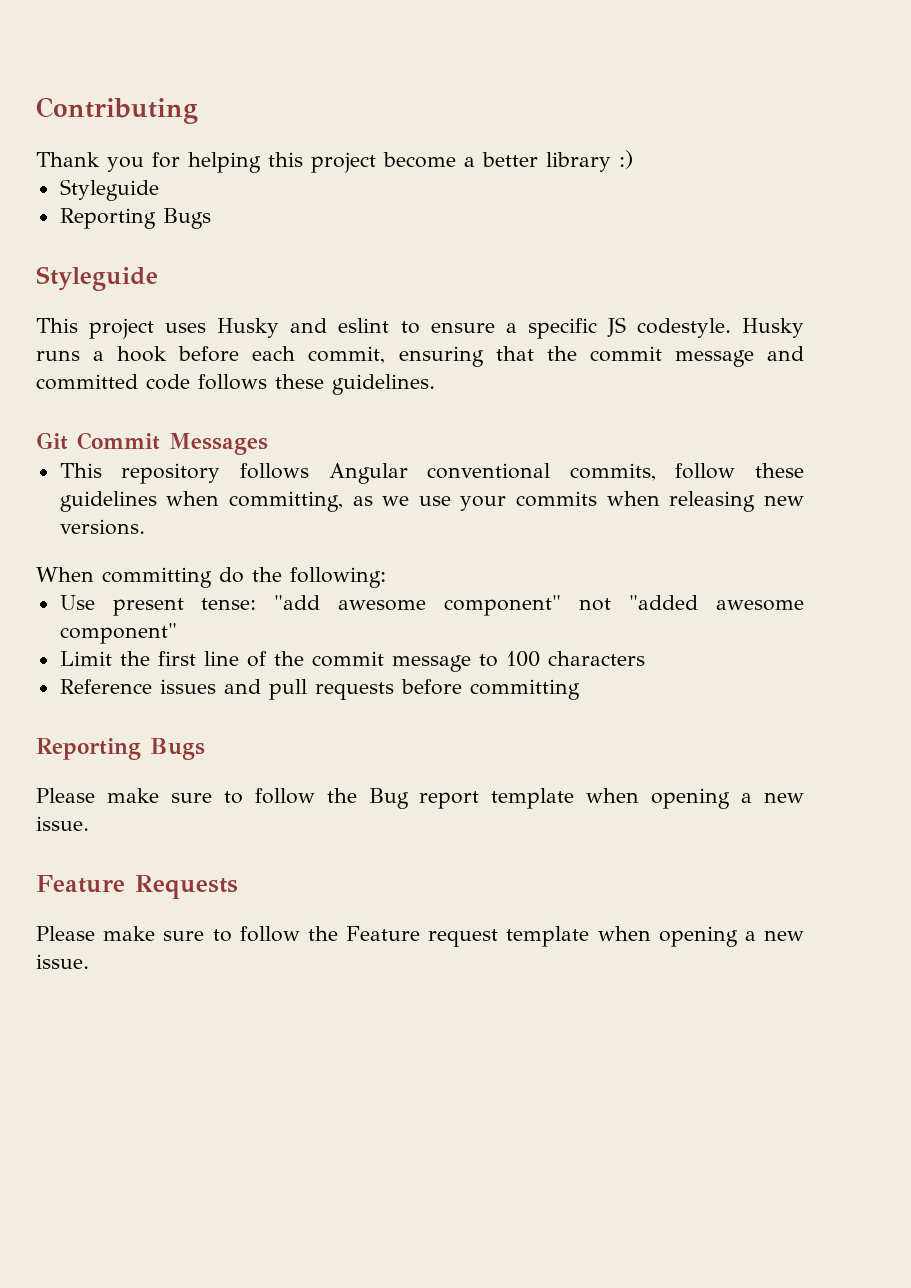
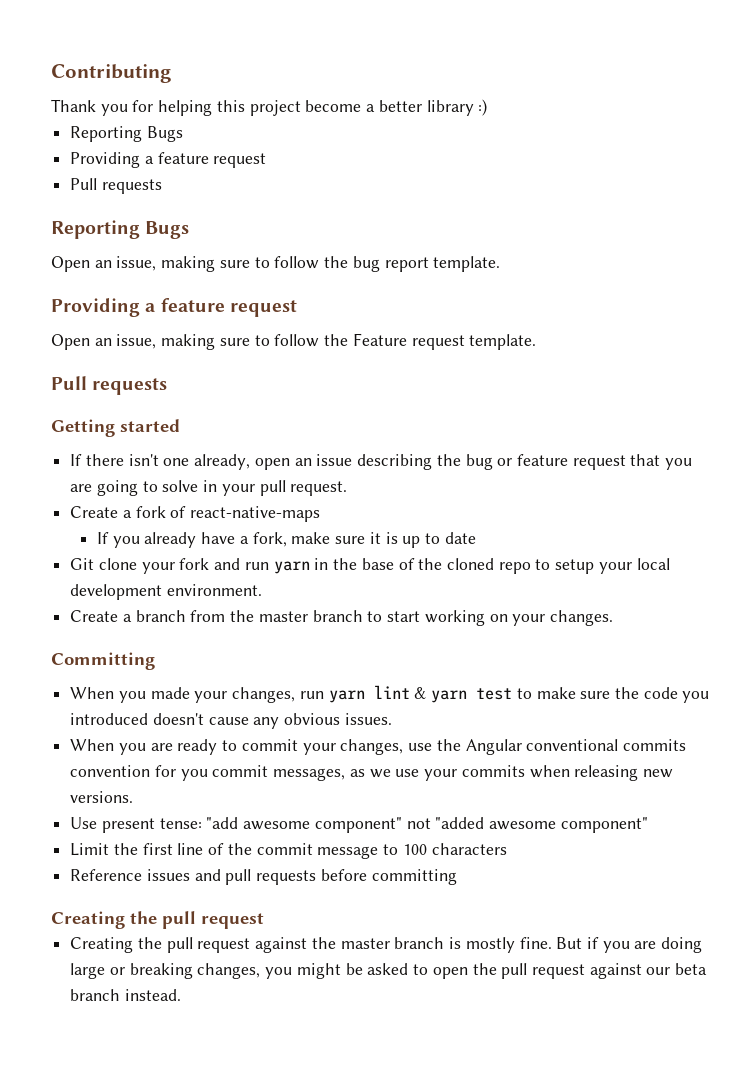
[59,179,159,201] [59,208,211,229] [36,266,158,291] [36,317,805,339] [36,346,804,367] [36,374,435,395] [36,432,268,455] [59,463,805,484] [59,491,343,512] Styleguide // Reporting Bugs // Styleguide // This project uses Husky and eslint to ensure a specific JS codestyle. Husky runs a hook before each commit, ensuring that the commit message and committed code follows these guidelines. // Git Commit Messages // This repository follows Angular conventional commits, follow these guidelines when committing, -> [70,126,183,142] [70,152,267,168] [70,178,162,194] [51,220,190,239] [51,256,501,272] [51,298,297,317] [51,333,537,350] [51,376,168,395] [51,419,180,437] [70,454,693,470] [70,480,348,496] [70,506,321,522] [96,532,476,548] [70,558,670,574] [70,584,262,600] [70,610,613,626] [51,652,155,670] [70,685,710,703] [70,713,392,729] [70,739,686,755] [70,765,346,781] Reporting Bugs // Providing a feature request // Pull requests // Reporting Bugs // Open an issue, making sure to follow the bug report template. // Providing a feature request // Open an issue, making sure to follow the Feature request template. // Pull requests // Getting started // If there isn't one already, open an issue describing the bug or feature request that you are going to solve in your pull request. // Create a fork of react-native-maps // If you already have a fork, make sure it is up to date // Git clone your fork and run yarn in the base of the cloned repo to setup your local development environment. // Create a branch from the master branch to start working on your changes. // Committing // When you made your changes, run yarn lint & yarn test to make sure the code you introduced doesn't cause any obvious issues. // When you are ready to commit your changes, use the Angular conventional commits convention for you commit messages,
[36,567,386,588] // When committing do the following: -> (134, 797) none
[36,738,205,760] [36,788,804,809] [36,816,89,831] [36,875,238,899] [36,926,804,947] [36,954,89,969] Reporting Bugs // Please make sure to follow the Bug report template when opening a new issue. // Feature Requests // Please make sure to follow the Feature request template when opening a new issue. -> [51,911,264,929] [70,937,703,953] [70,963,708,979] [70,989,181,1001] Creating the pull request // Creating the pull request against the master branch is mostly fine. But if you are doing large or breaking changes, you might be asked to open the pull request against our beta branch instead.

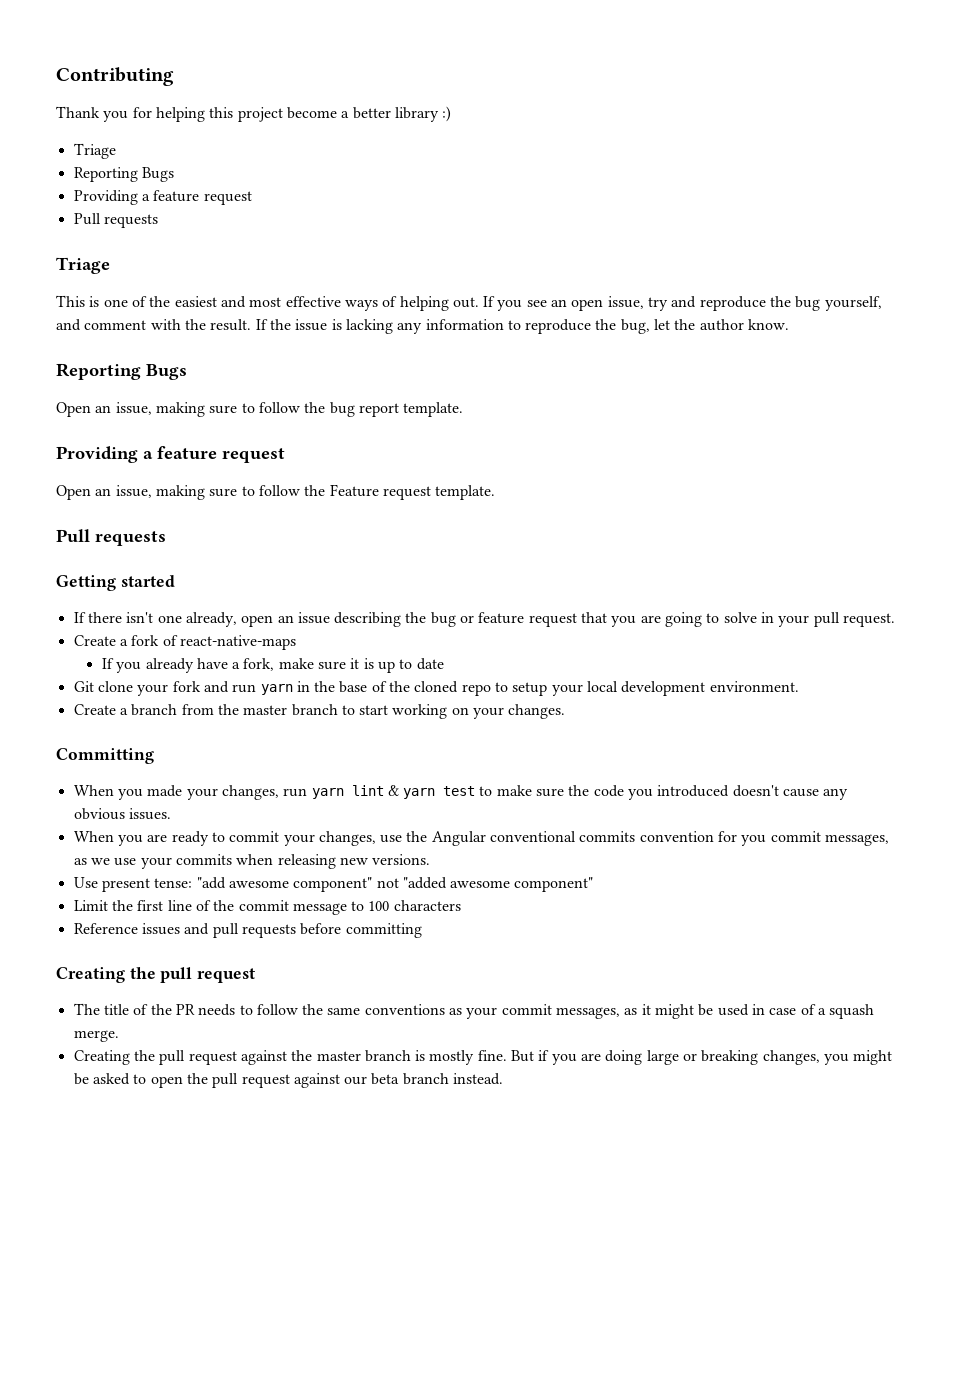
(488, 107) none -> [73,143,116,159] // Triage
(162, 186) none -> [56,257,110,274] [56,295,882,311] [56,319,790,334] // Triage // This is one of the easiest and most effective ways of helping out. If you see an open issue, try and reproduce the bug yourself, and comment with the result. If the issue is lacking any information to reproduce the bug, let the author know.
(264, 921) none -> [73,1003,875,1019] [73,1030,119,1042] // The title of the PR needs to follow the same conventions as your commit messages, as it might be used in case of a squash merge.

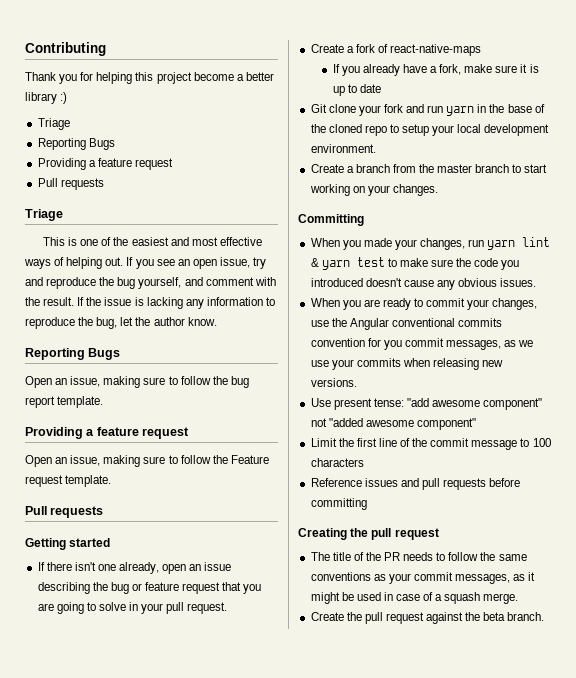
[73,1050,130,1065] Creating -> [310,612,344,621] Create
[316,1050,893,1065] [73,1073,504,1088] master branch is mostly fine. But if you are doing large or breaking changes, you might be asked to open the pull request against our beta branch instead. -> [483,612,545,621] beta branch.

